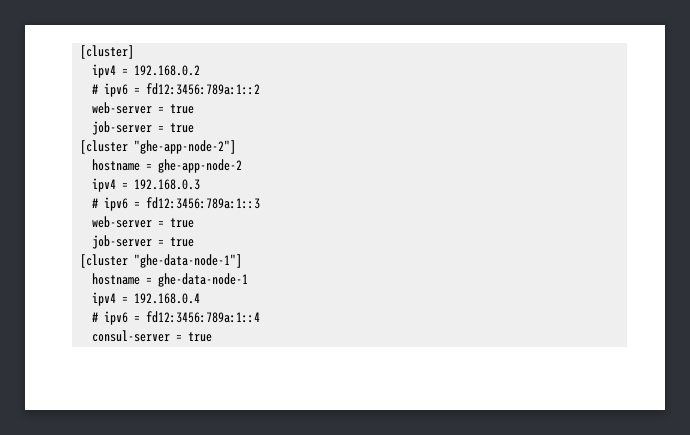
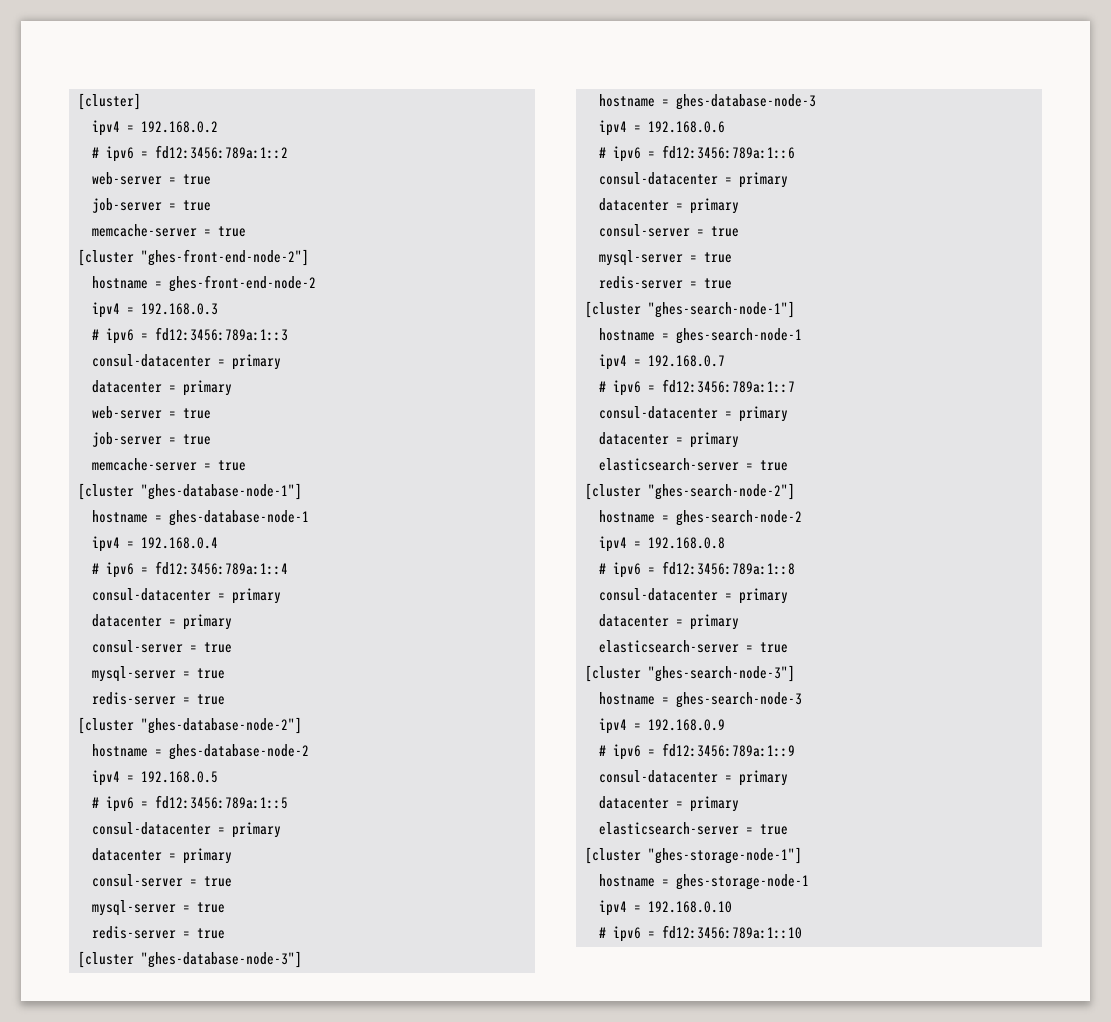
[80,140,237,154] [92,159,243,173] // [cluster "ghe-app-node-2"] // hostname = ghe-app-node-2 -> [92,224,247,237] [78,249,310,266] [92,275,317,292] // memcache-server = true // [cluster "ghes-front-end-node-2"] // hostname = ghes-front-end-node-2
[92,216,195,228] [92,235,195,249] [80,254,243,268] [92,273,249,287] // web-server = true // job-server = true // [cluster "ghe-data-node-1"] // hostname = ghe-data-node-1 -> [92,354,282,370] [92,380,233,396] [92,406,212,419] [92,432,212,447] [92,458,247,471] [78,483,303,500] [92,510,310,526] // consul-datacenter = primary // datacenter = primary // web-server = true // job-server = true // memcache-server = true // [cluster "ghes-database-node-1"] // hostname = ghes-database-node-1
[92,330,213,342] consul-server = true -> [92,588,282,604] [92,614,233,630] [92,640,233,653] [92,666,226,682] [92,692,226,705] [78,717,303,734] [92,744,310,760] [92,770,219,786] [92,795,289,812] [92,822,282,838] [92,848,233,864] [92,874,233,887] [92,900,226,916] [92,926,226,939] [78,951,303,968] [599,94,817,110] [599,120,726,136] [599,145,796,162] [599,172,789,188] [599,198,740,214] [599,224,740,237] [599,250,733,266] [599,276,733,289] [585,301,796,318] [599,328,803,344] [599,354,726,370] [599,379,796,396] [599,406,789,422] [599,432,740,448] [599,458,789,471] [585,483,796,500] [599,510,803,526] [599,536,726,552] [599,561,796,578] [599,588,789,604] [599,614,740,630] [599,640,789,653] [585,665,796,682] [599,692,803,708] [599,718,726,734] [599,743,796,760] [599,770,789,786] [599,796,740,812] [599,822,789,835] [585,847,803,864] [599,874,810,890] [599,900,733,916] [599,925,803,942] consul-datacenter = primary // datacenter = primary // consul-server = true // mysql-server = true // redis-server = true // [cluster "ghes-database-node-2"] // hostname = ghes-database-node-2 // ipv4 = 192.168.0.5 // # ipv6 = fd12:3456:789a:1::5 // consul-datacenter = primary // datacenter = primary // consul-server = true // mysql-server = true // redis-server = true // [cluster "ghes-database-node-3"] // hostname = ghes-database-node-3 // ipv4 = 192.168.0.6 // # ipv6 = fd12:3456:789a:1::6 // consul-datacenter = primary // datacenter = primary // consul-server = true // mysql-server = true // redis-server = true // [cluster "ghes-search-node-1"] // hostname = ghes-search-node-1 // ipv4 = 192.168.0.7 // # ipv6 = fd12:3456:789a:1::7 // consul-datacenter = primary // datacenter = primary // elasticsearch-server = true // [cluster "ghes-search-node-2"] // hostname = ghes-search-node-2 // ipv4 = 192.168.0.8 // # ipv6 = fd12:3456:789a:1::8 // consul-datacenter = primary // datacenter = primary // elasticsearch-server = true // [cluster "ghes-search-node-3"] // hostname = ghes-search-node-3 // ipv4 = 192.168.0.9 // # ipv6 = fd12:3456:789a:1::9 // consul-datacenter = primary // datacenter = primary // elasticsearch-server = true // [cluster "ghes-storage-node-1"] // hostname = ghes-storage-node-1 // ipv4 = 192.168.0.10 // # ipv6 = fd12:3456:789a:1::10

